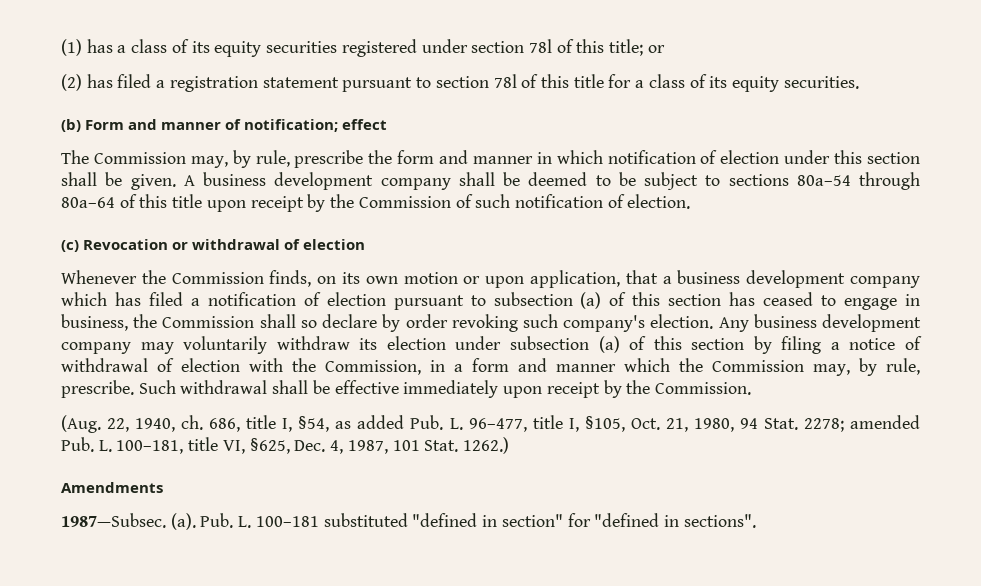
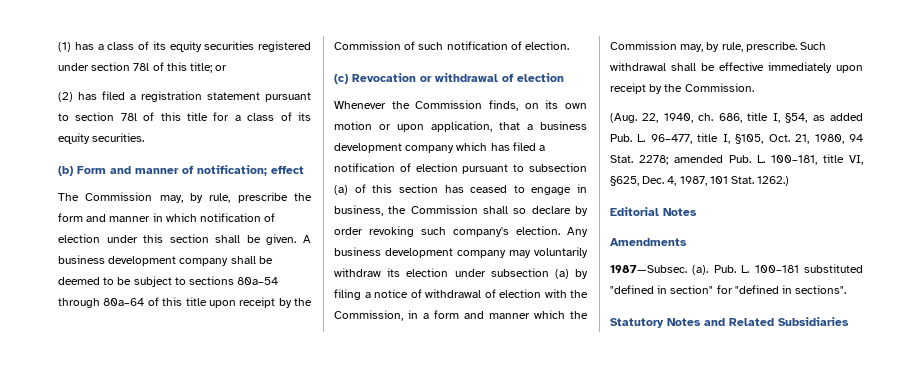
[629,336,745,350] of this section -> (569, 274) none
(509, 445) none -> [610,207,697,216] // Editorial Notes
(756, 521) none -> [610,317,849,328] // Statutory Notes and Related Subsidiaries

